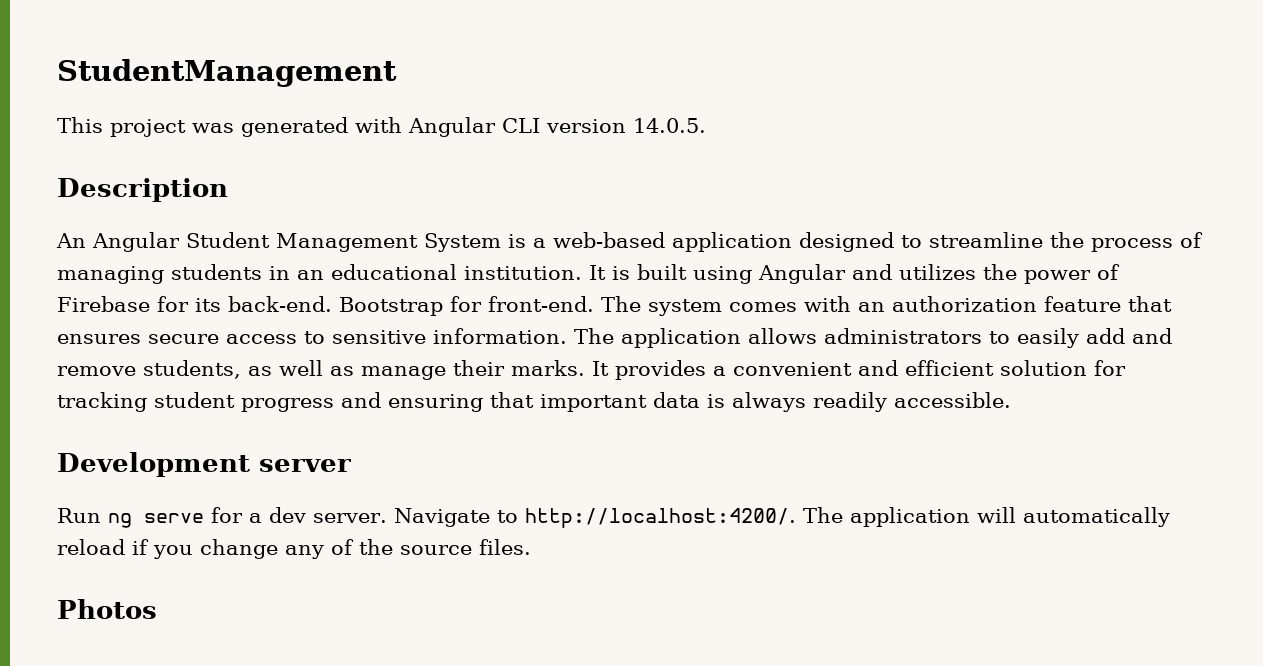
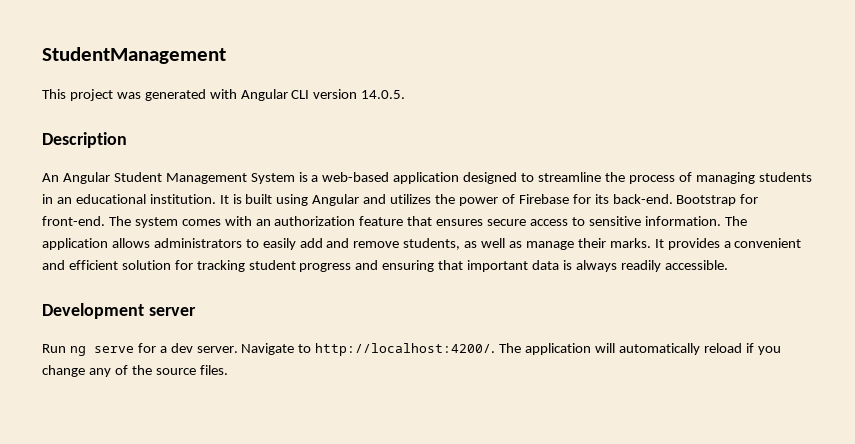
[57,599,157,619] // Photos -> (228, 370) none

